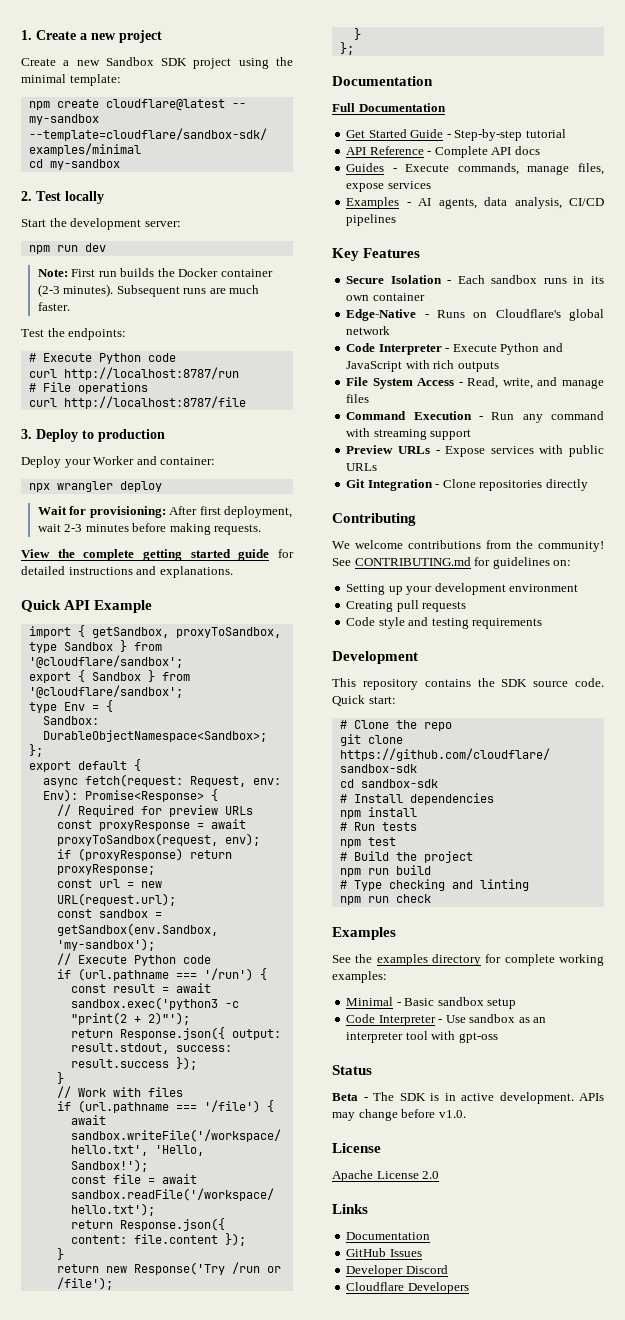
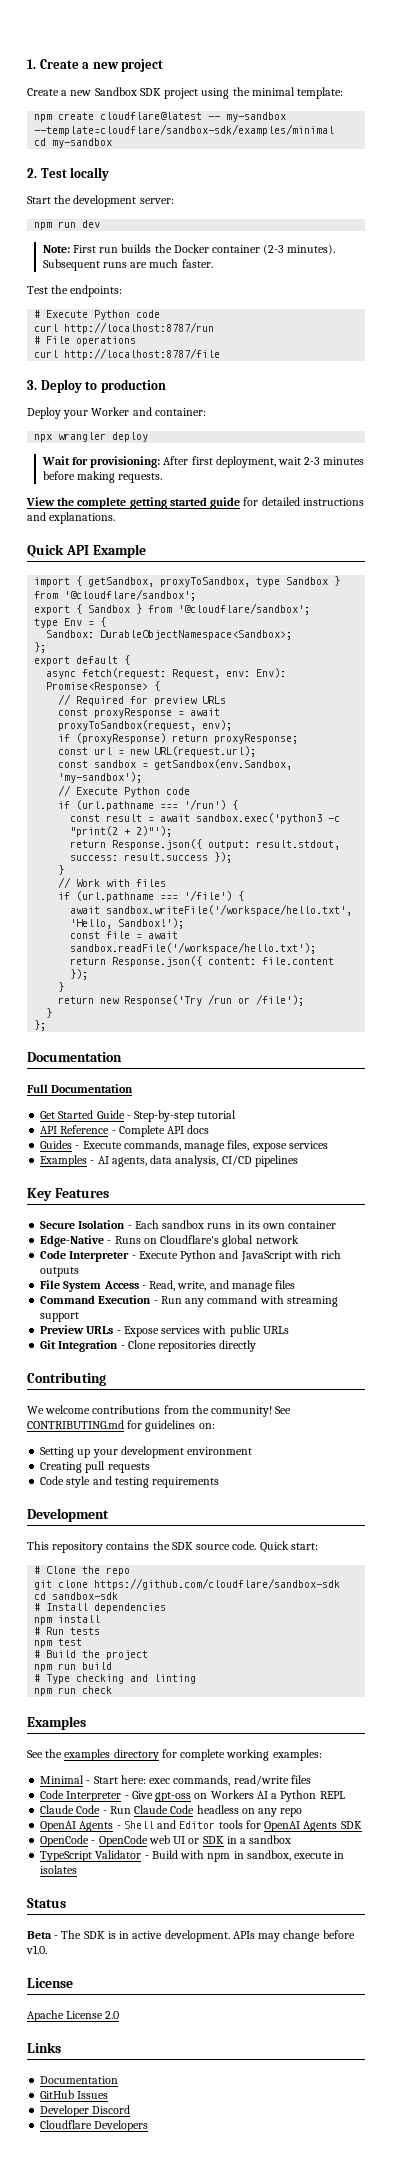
[404,997,517,1009] [346,1014,547,1026] [346,1031,498,1043] Basic sandbox setup // Code Interpreter - Use sandbox as an interpreter tool with gpt-oss -> [93,1775,311,1786] [40,1790,345,1802] [40,1805,303,1817] [40,1820,362,1832] [40,1835,292,1847] [40,1850,345,1862] [40,1865,78,1874] Start here: exec commands, read/write files // Code Interpreter - Give gpt-oss on Workers AI a Python REPL // Claude Code - Run Claude Code headless on any repo // OpenAI Agents - Shell and Editor tools for OpenAI Agents SDK // OpenCode - OpenCode web UI or SDK in a sandbox // TypeScript Validator - Build with npm in sandbox, execute in isolates

